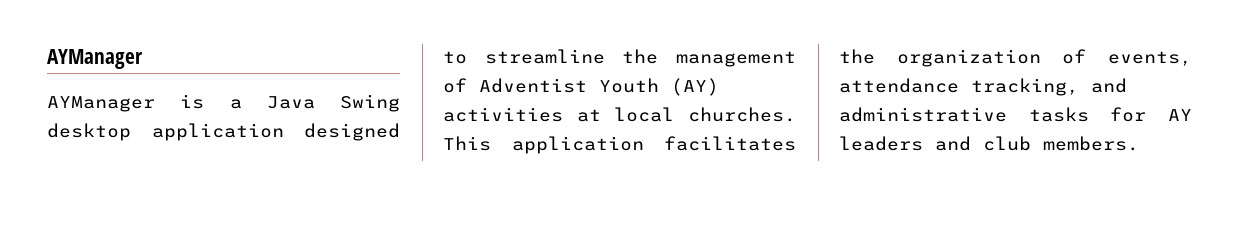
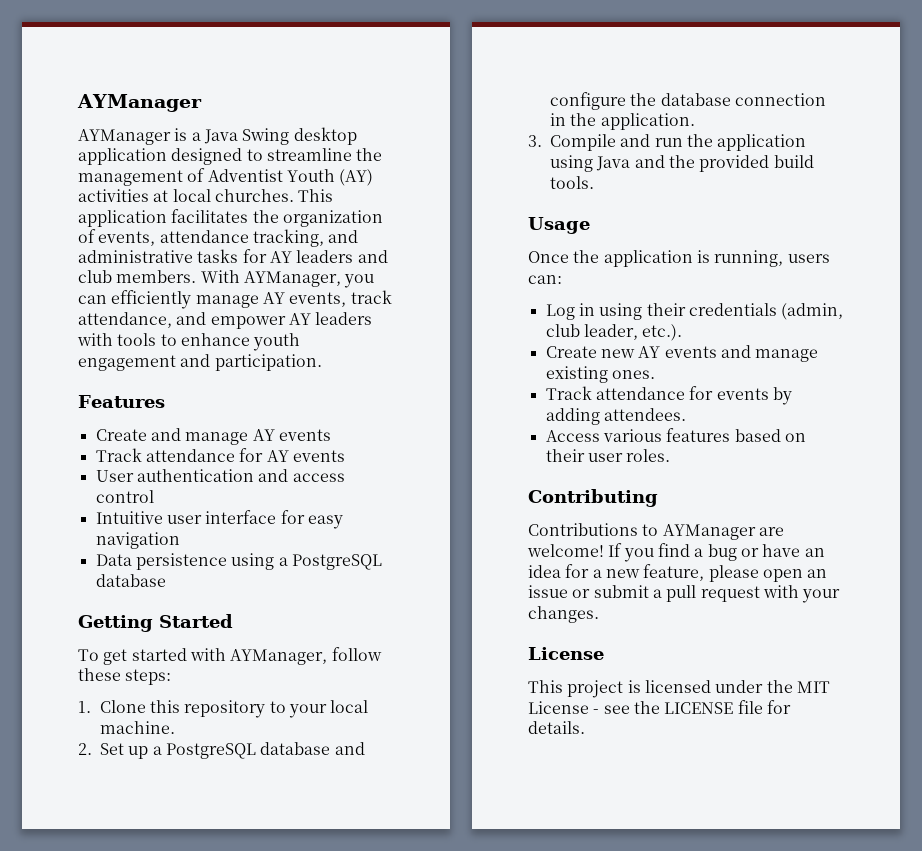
(1139, 143) none -> [200,270,375,288] [78,290,392,309] [78,312,373,329] [77,333,301,351] [78,354,322,371] [78,395,165,408] [95,428,331,445] [95,448,345,462] [95,469,345,482] [95,490,154,503] [95,510,343,529] [95,532,180,549] [95,553,382,570] [95,574,166,587] [78,614,233,632] [78,647,382,665] [78,668,172,685] [78,700,369,718] [99,721,175,734] [78,742,365,759] [550,92,826,110] [550,113,695,130] [528,134,807,151] [550,155,814,172] [550,176,594,189] [528,217,590,234] [528,250,830,267] [528,275,562,284] [545,303,844,320] [545,324,683,341] [545,345,819,362] [545,366,655,383] [545,386,792,405] [545,408,686,425] [545,428,806,442] [545,449,671,462] [528,489,658,507] [528,523,784,540] [527,543,825,562] [528,564,828,582] [528,585,841,603] [528,606,599,623] [528,647,604,660] [528,680,830,698] [528,700,791,714] [528,721,585,734] With AYManager, you can efficiently manage AY events, track attendance, and empower AY leaders with tools to enhance youth engagement and participation. // Features // Create and manage AY events // Track attendance for AY events // User authentication and access control // Intuitive user interface for easy navigation // Data persistence using a PostgreSQL database // Getting Started // To get started with AYManager, follow these steps: // 1. Clone this repository to your local machine. // 2. Set up a PostgreSQL database and configure the database connection in the application. // 3. Compile and run the application using Java and the provided build tools. // Usage // Once the application is running, users can: // Log in using their credentials (admin, club leader, etc.). // Create new AY events and manage existing ones. // Track attendance for events by adding attendees. // Access various features based on their user roles. // Contributing // Contributions to AYManager are welcome! If you find a bug or have an idea for a new feature, please open an issue or submit a pull request with your changes. // License // This project is licensed under the MIT License - see the LICENSE file for details.

